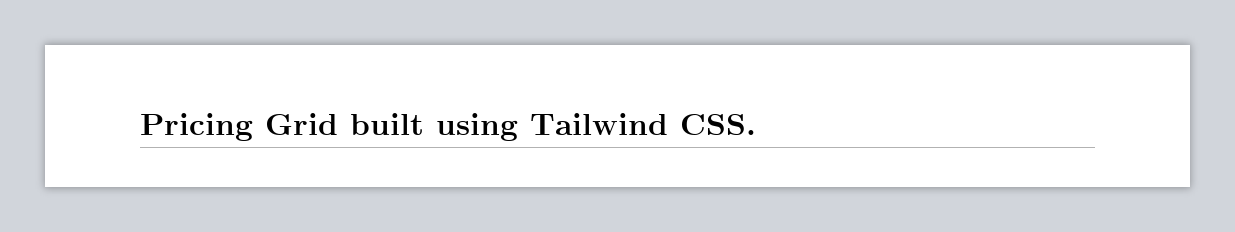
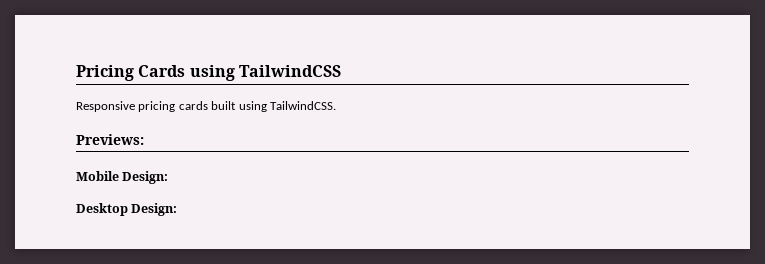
[265,113,756,141] Grid built using Tailwind CSS. -> [138,65,341,81] [76,101,336,112] [76,134,144,145] [76,171,169,184] [76,203,178,216] Cards using TailwindCSS // Responsive pricing cards built using TailwindCSS. // Previews: // Mobile Design: // Desktop Design:

